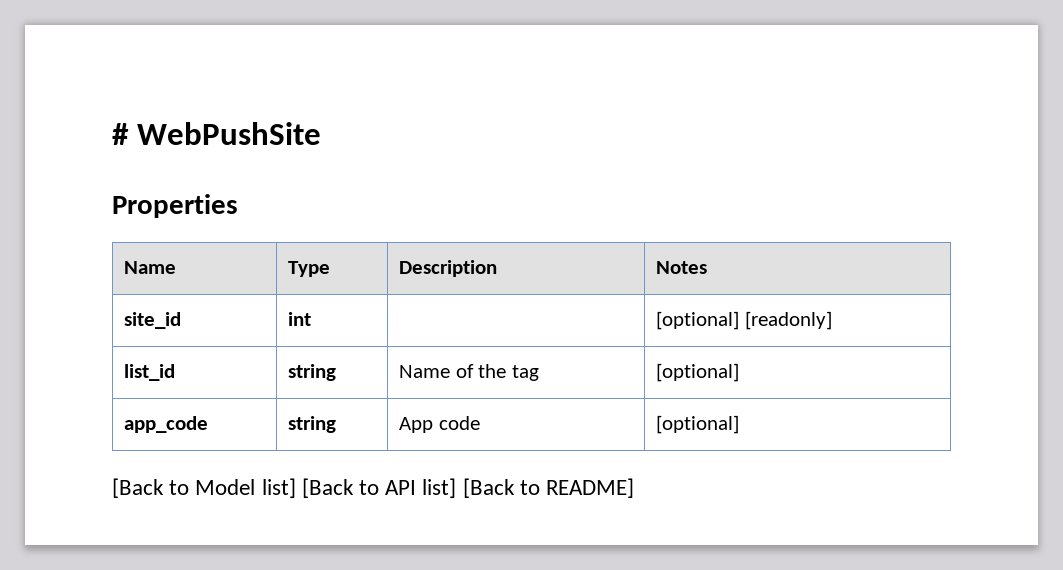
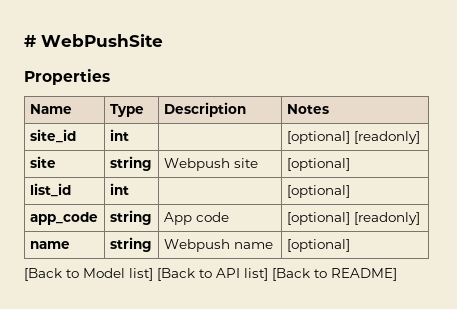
[124,364,176,381] [288,364,337,381] [399,364,539,381] list_id | string | Name of the tag -> [29,156,56,168] [109,156,151,171] [163,158,258,171] [286,158,350,171] [29,183,71,197] [109,183,129,195] site | string | Webpush site | [optional] // list_id | int |
(480, 423) none -> [286,212,420,225] [29,241,70,249] [109,237,151,252] [163,239,273,252] | [optional] [readonly] // name | string | Webpush name

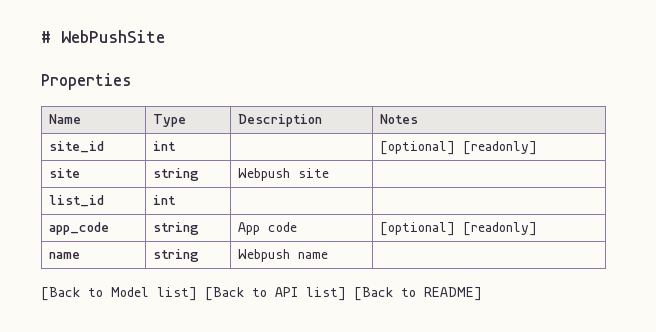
[286,158,350,171] [optional] -> (330, 173) none
[286,185,350,198] [optional] -> (177, 200) none
[286,239,350,252] [optional] -> (329, 255) none

